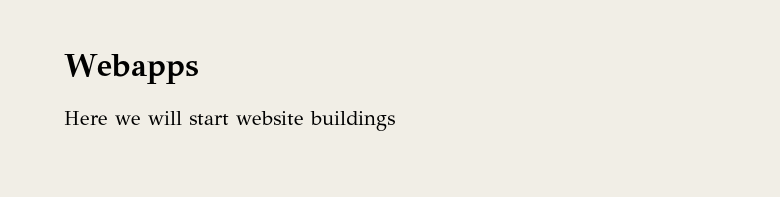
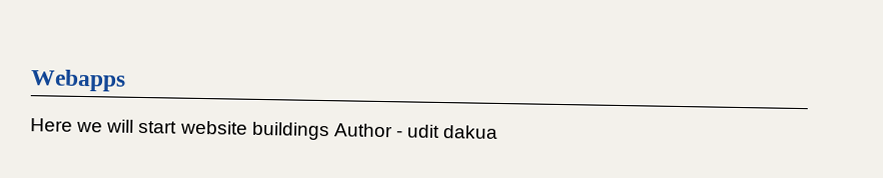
(395, 121) none -> [333,123,499,139] Author - udit dakua

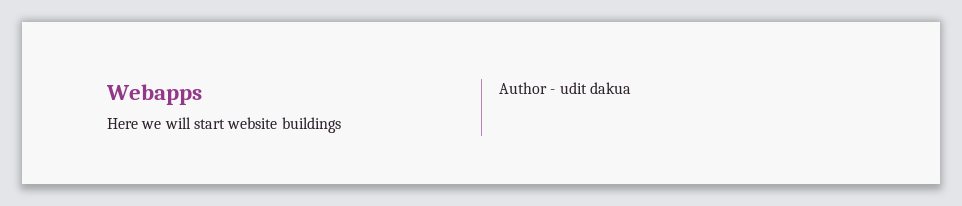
(330, 131) none -> (341, 125) //

